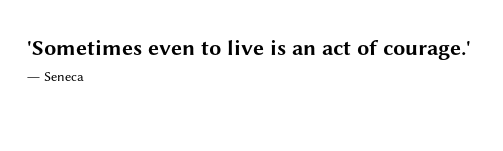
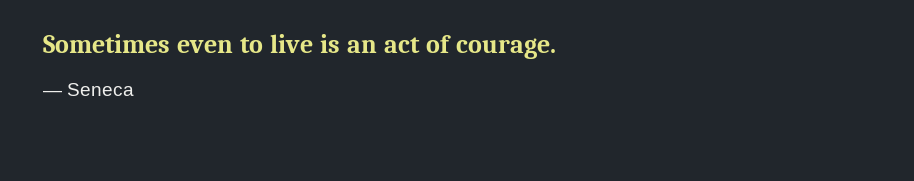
[27,39,142,55] 'Sometimes -> [43,34,170,53] Sometimes
[383,41,471,60] courage.' -> [456,38,557,59] courage.

